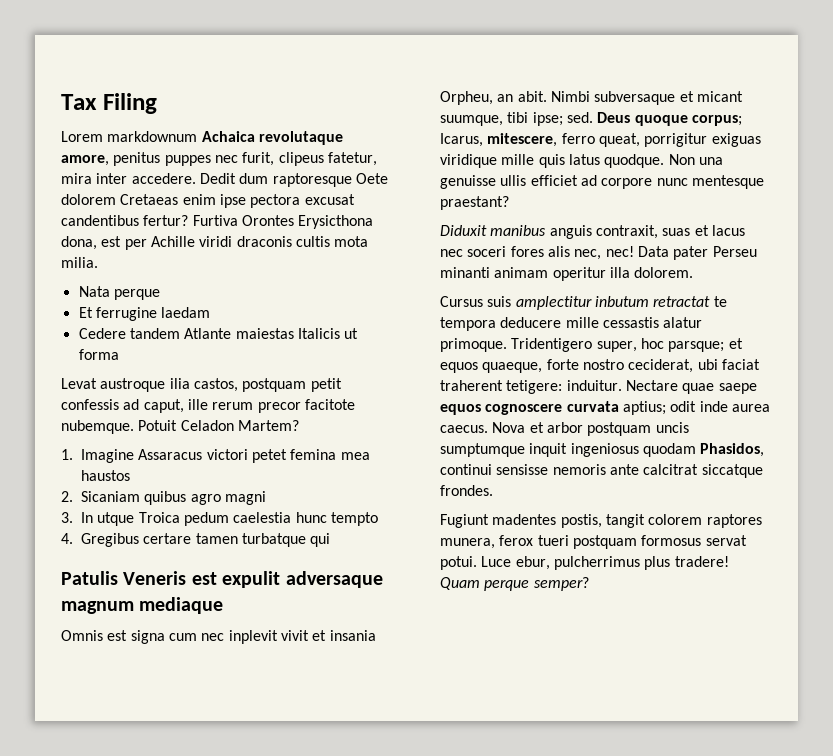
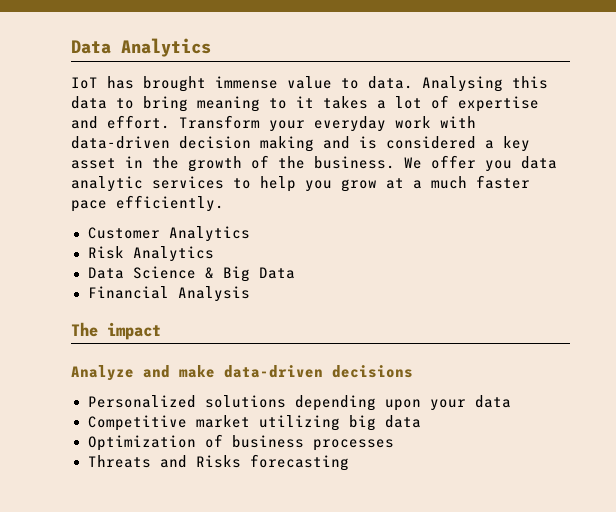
[61,93,157,114] [61,131,343,145] [61,152,377,166] [61,173,388,187] [61,194,355,208] [61,215,374,229] [61,236,369,250] [61,257,98,268] [78,286,160,300] [78,307,211,321] [78,328,359,339] [78,349,119,360] [61,378,342,392] [61,399,355,413] [61,420,299,434] [61,449,370,463] [81,470,130,481] [61,491,266,505] [61,512,378,526] [61,533,331,547] [61,571,383,588] [61,597,224,614] [61,630,376,644] [440,91,743,105] [440,112,742,126] [440,133,761,147] [440,154,723,168] [440,175,764,189] [440,196,509,210] [440,225,745,239] [440,246,757,260] [440,267,694,281] [440,296,727,310] [440,317,703,331] [440,338,743,352] [440,359,760,373] [440,380,757,394] [440,401,770,415] [440,422,689,436] [440,443,765,457] [440,464,763,478] [440,485,493,496] [440,514,762,528] [440,535,747,549] [440,556,729,570] [440,577,589,591] Tax Filing // Lorem markdownum Achaica revolutaque amore, penitus puppes nec furit, clipeus fatetur, mira inter accedere. Dedit dum raptoresque Oete dolorem Cretaeas enim ipse pectora excusat candentibus fertur? Furtiva Orontes Erysicthona dona, est per Achille viridi draconis cultis mota milia. // Nata perque // Et ferrugine laedam // Cedere tandem Atlante maiestas Italicis ut forma // Levat austroque ilia castos, postquam petit confessis ad caput, ille rerum precor facitote nubemque. Potuit Celadon Martem? // 1. Imagine Assaracus victori petet femina mea haustos // 2. Sicaniam quibus agro magni // 3. In utque Troica pedum caelestia hunc tempto // 4. Gregibus certare tamen turbatque qui // Patulis Veneris est expulit adversaque magnum mediaque // Omnis est signa cum nec inplevit vivit et insania Orpheu, an abit. Nimbi subversaque et micant suumque, tibi ipse; sed. Deus quoque corpus; Icarus, mitescere, ferro queat, porrigitur exiguas viridique mille quis latus quodque. Non una genuisse ullis efficiet ad corpore nunc mentesque praestant? // Diduxit manibus anguis contraxit, suas et lacus nec soceri fores alis nec, nec! Data pater Perseu minanti animam operitur illa dolorem. // Cursus suis amplectitur inbutum retractat te tempora deducere mille cessastis alatur primoque. Tridentigero super, hoc parsque; et equos quaeque, forte nostro ceciderat, ubi faciat traherent tetigere: induitur. Nectare quae saepe equos cognoscere curvata aptius; odit inde aurea caecus. Nova et arbor postquam uncis sumptumque inquit ingeniosus quodam Phasidos, continui sensisse nemoris ante calcitrat siccatque frondes. // Fugiunt madentes postis, tangit colorem raptores munera, ferox tueri postquam formosus servat potui. Luce ebur, pulcherrimus plus tradere! Quam perque semper? -> [71,38,211,57] [71,76,548,92] [71,95,539,112] [71,115,476,132] [71,136,530,152] [71,155,557,172] [71,175,530,192] [71,195,224,212] [87,226,250,242] [87,246,214,262] [87,266,295,282] [87,286,250,302] [71,322,161,340] [71,365,413,381] [87,395,511,411] [87,415,421,431] [87,434,394,451] [87,454,349,471] Data Analytics // IoT has brought immense value to data. Analysing this data to bring meaning to it takes a lot of expertise and effort. Transform your everyday work with data-driven decision making and is considered a key asset in the growth of the business. We offer you data analytic services to help you grow at a much faster pace efficiently. // Customer Analytics // Risk Analytics // Data Science & Big Data // Financial Analysis // The impact // Analyze and make data-driven decisions // Personalized solutions depending upon your data // Competitive market utilizing big data // Optimization of business processes // Threats and Risks forecasting

